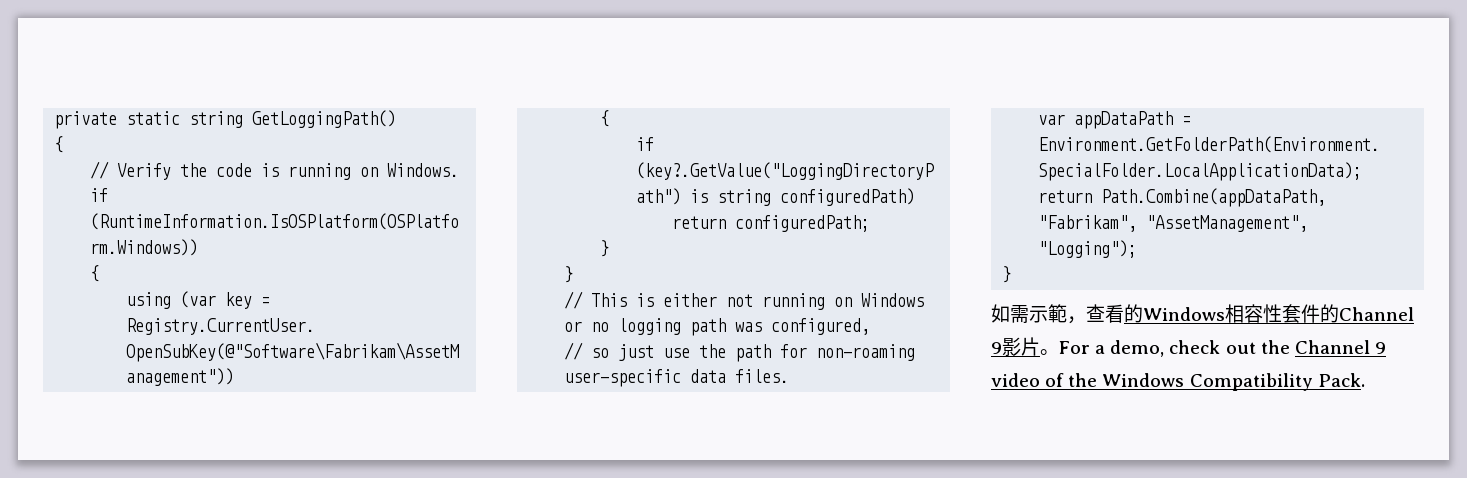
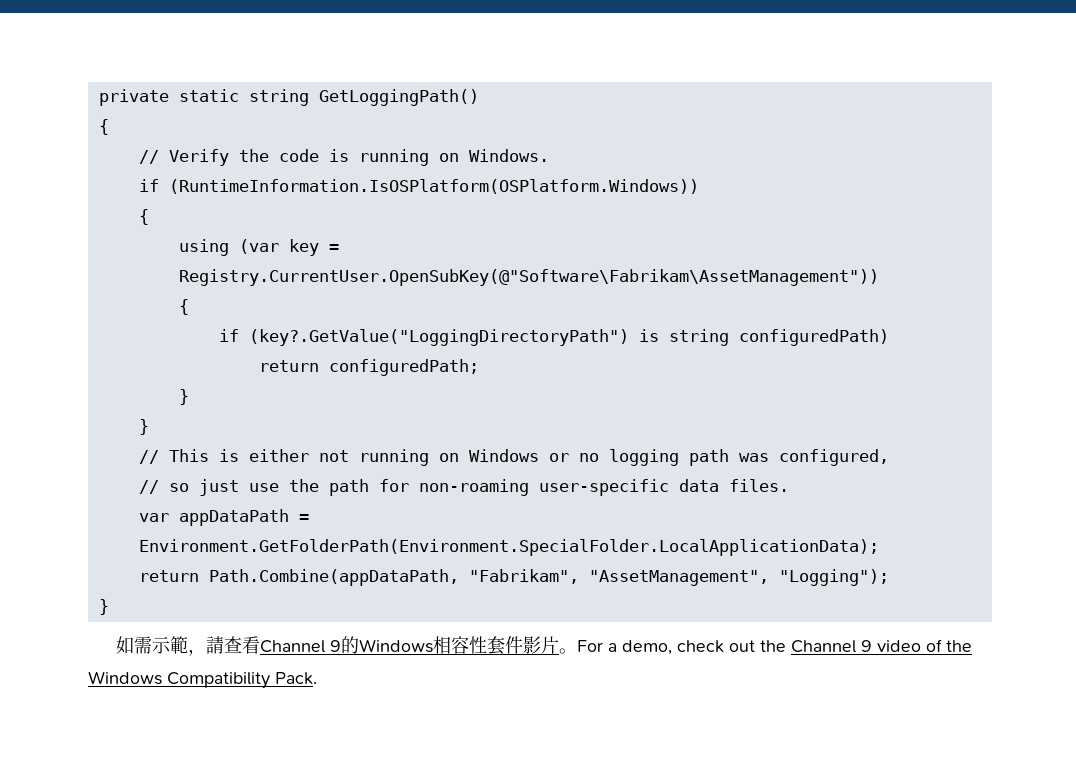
[1086,304,1124,323] 查看 -> [205,636,341,654] 請查看Channel 9
[1320,304,1414,323] [991,342,1002,354] 的Channel 9 -> (523, 645) none

